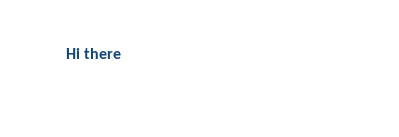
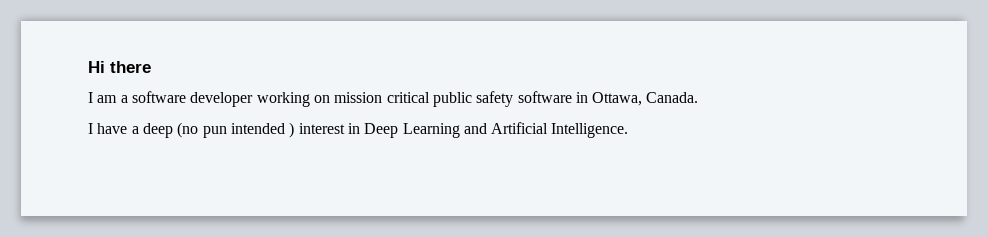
(122, 53) none -> [88,91,699,107] [88,122,629,138] // I am a software developer working on mission critical public safety software in Ottawa, Canada. // I have a deep (no pun intended ) interest in Deep Learning and Artificial Intelligence.

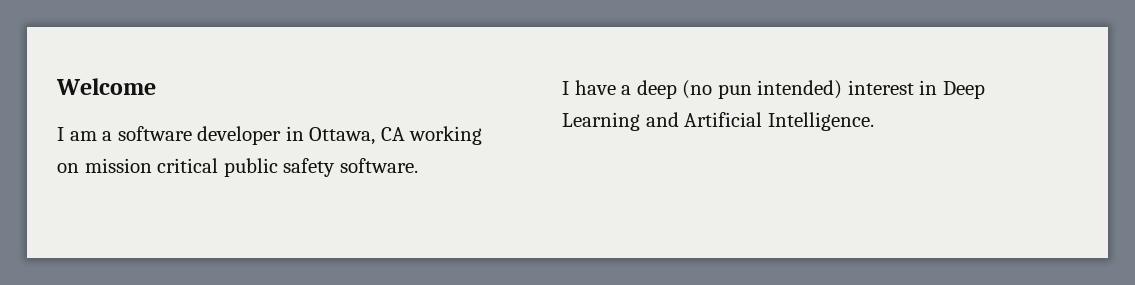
[88,61,151,73] Hi there -> [56,78,156,95] Welcome
(254, 99) none -> [285,126,405,145] in Ottawa, CA
[517,91,699,106] software in Ottawa, Canada. -> [339,158,418,173] software.
[230,122,295,138] intended ) -> [757,80,843,99] intended)

